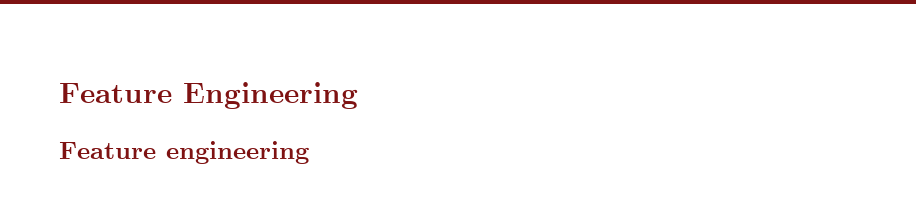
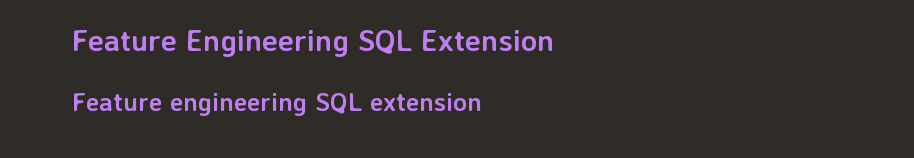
(358, 95) none -> [357,30,554,54] SQL Extension
(309, 152) none -> [314,93,482,114] SQL extension

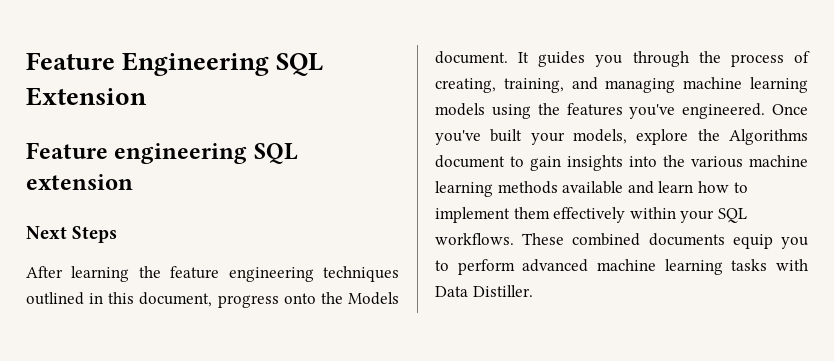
(482, 102) none -> [26,226,118,243] [26,266,399,282] [26,292,400,308] [435,51,810,67] [435,77,808,93] [435,103,808,119] [435,129,808,145] [435,155,808,171] [435,181,748,197] [435,207,747,223] [435,233,808,249] [435,259,808,275] [435,285,533,297] // Next Steps // After learning the feature engineering techniques outlined in this document, progress onto the Models document. It guides you through the process of creating, training, and managing machine learning models using the features you've engineered. Once you've built your models, explore the Algorithms document to gain insights into the various machine learning methods available and learn how to implement them effectively within your SQL workflows. These combined documents equip you to perform advanced machine learning tasks with Data Distiller.

